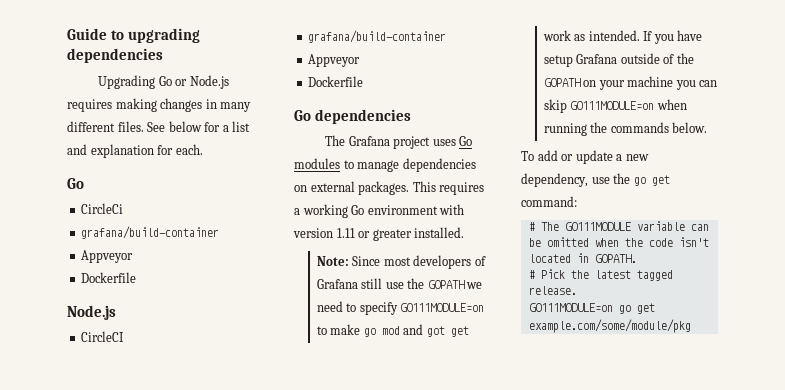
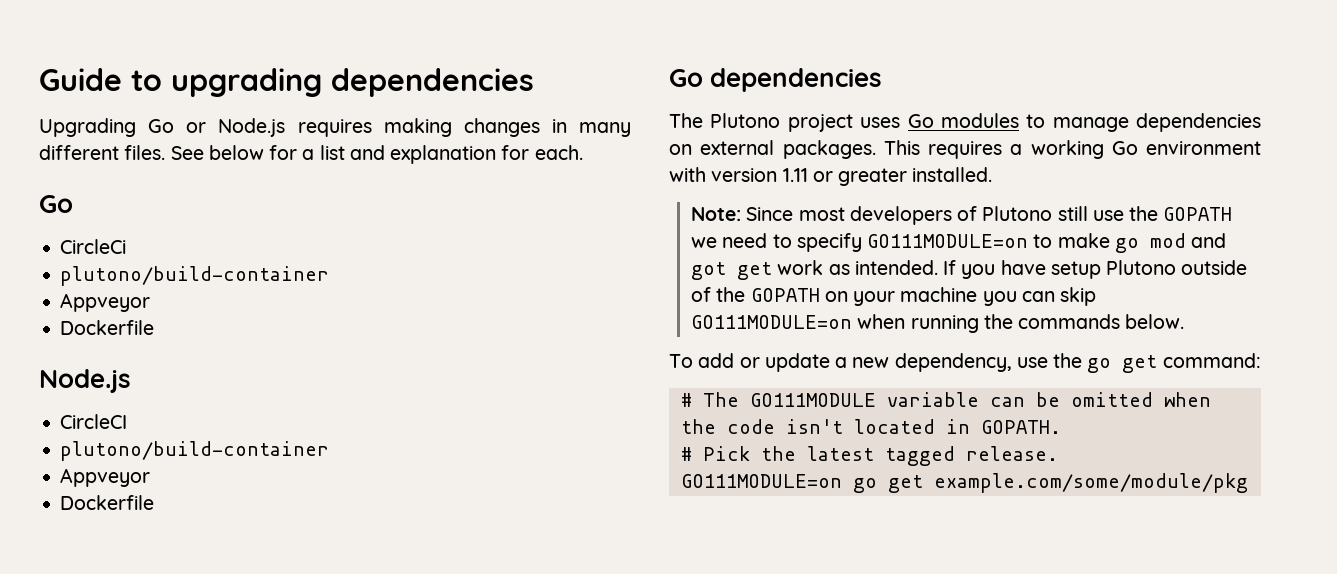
[81,226,220,239] grafana/build-container -> [60,266,330,286] plutono/build-container
[308,30,447,43] grafana/build-container -> [60,441,330,461] plutono/build-container
[348,136,390,146] Grafana -> [710,113,781,128] Plutono
[316,279,358,289] Grafana -> [982,206,1053,221] Plutono
[576,54,618,64] Grafana -> [1106,260,1177,275] Plutono

